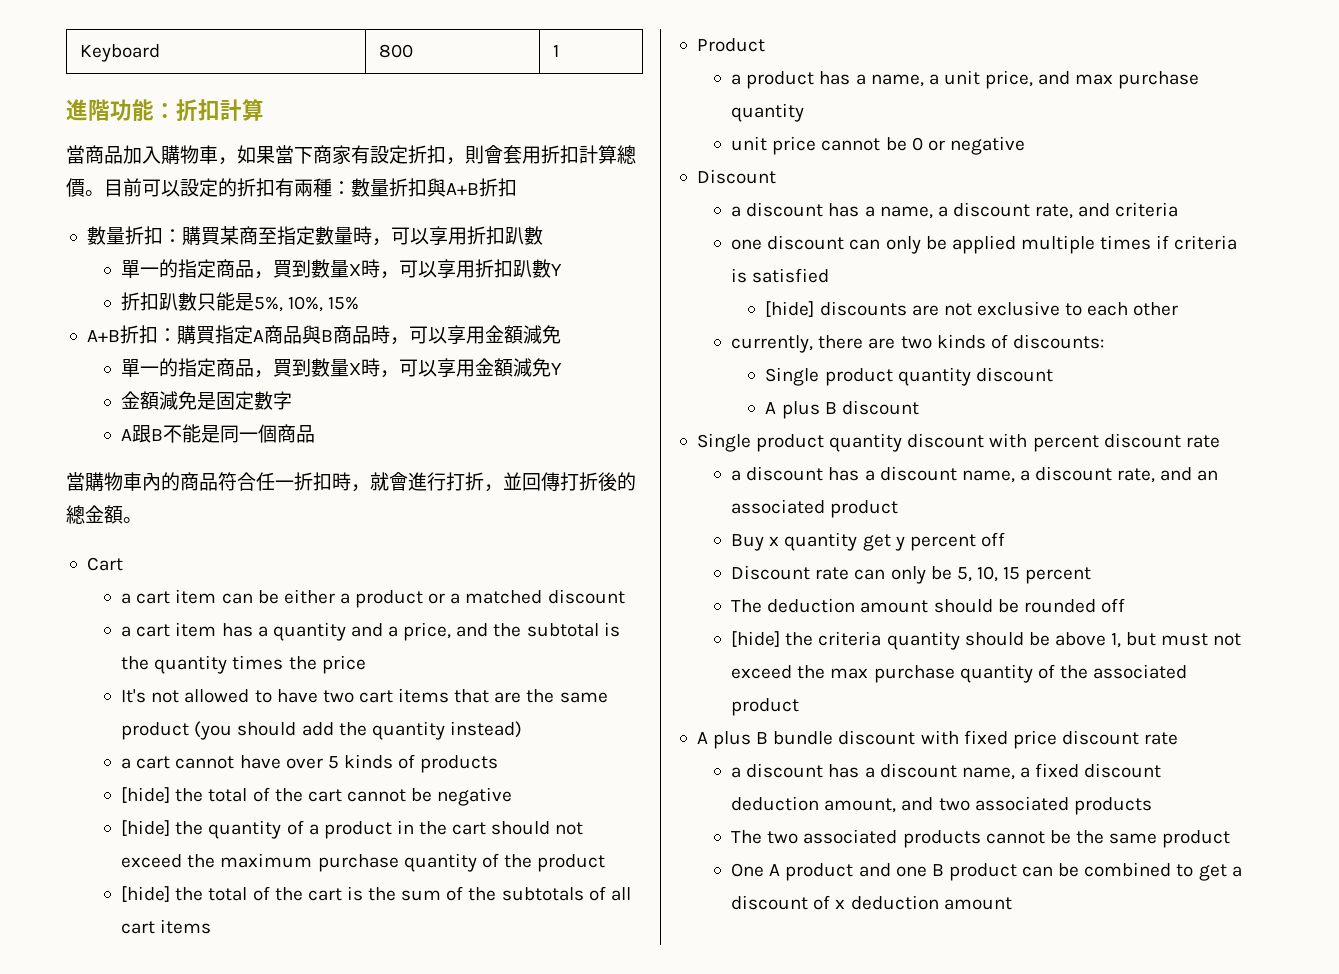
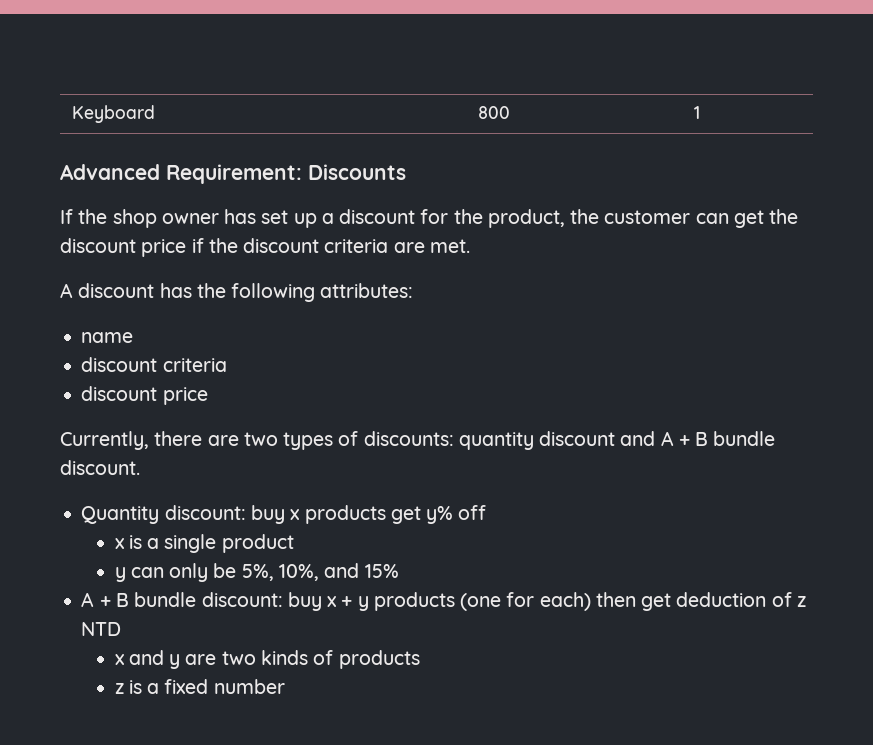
[66,99,264,122] [66,145,636,165] [66,178,517,197] [86,226,543,246] [121,259,563,279] [121,292,255,311] 進階功能：折扣計算 // 當商品加入購物車，如果當下商家有設定折扣，則會套用折扣計算總價。目前可以設定的折扣有兩種：數量折扣與A+B折扣 // 數量折扣：購買某商至指定數量時，可以享用折扣趴數 // 單一的指定商品，買到數量X時，可以享用折扣趴數Y // 折扣趴數只能是 -> [60,164,406,184] [60,209,799,228] [60,238,470,257] [60,283,414,302] [81,332,134,343] [81,357,227,372] [81,386,208,405] [60,431,776,450] [60,460,140,475] [81,505,487,524] [114,534,294,553] [114,563,237,582] Advanced Requirement: Discounts // If the shop owner has set up a discount for the product, the customer can get the discount price if the discount criteria are met. // A discount has the following attributes: // name // discount criteria // discount price // Currently, there are two types of discounts: quantity discount and A + B bundle discount. // Quantity discount: buy x products get y% off // x is a single product // y can only be
(324, 304) none -> [324,563,360,578] and
[86,325,561,345] [121,358,563,378] [121,391,293,410] [121,424,316,443] [66,472,636,492] [66,505,142,524] [86,557,123,571] [121,589,625,608] [121,622,620,641] [121,655,366,674] [121,688,608,703] [121,721,522,740] [121,754,499,773] [121,787,513,806] [121,820,584,839] [121,853,606,872] [121,886,631,902] [121,919,212,934] [696,38,765,52] [731,70,1200,89] [731,103,805,122] [731,136,1025,155] [696,169,776,184] [731,202,1179,219] [731,235,1238,254] [731,268,830,283] [765,301,1179,317] [731,334,1104,353] [765,367,1053,386] [765,400,919,419] [696,433,1220,452] [731,466,1219,483] [731,499,899,518] [731,532,1005,551] [731,565,1092,584] [731,598,1125,613] [731,631,1242,650] [731,664,1188,683] [731,698,800,716] [696,730,1179,749] [731,763,1162,780] [731,796,1152,815] [731,829,1231,848] [731,862,1242,881] [731,895,1012,910] A+B折扣：購買指定A商品與B商品時，可以享用金額減免 // 單一的指定商品，買到數量X時，可以享用金額減免Y // 金額減免是固定數字 // A跟B不能是同一個商品 // 當購物車內的商品符合任一折扣時，就會進行打折，並回傳打折後的總金額。 // Cart // a cart item can be either a product or a matched discount // a cart item has a quantity and a price, and the subtotal is the quantity times the price // It's not allowed to have two cart items that are the same product (you should add the quantity instead) // a cart cannot have over 5 kinds of products // [hide] the total of the cart cannot be negative // [hide] the quantity of a product in the cart should not exceed the maximum purchase quantity of the product // [hide] the total of the cart is the sum of the subtotals of all cart items // Product // a product has a name, a unit price, and max purchase quantity // unit price cannot be 0 or negative // Discount // a discount has a name, a discount rate, and criteria // one discount can only be applied multiple times if criteria is satisfied // [hide] discounts are not exclusive to each other // currently, there are two kinds of discounts: // Single product quantity discount // A plus B discount // Single product quantity discount with percent discount rate // a discount has a discount name, a discount rate, and an associated product // Buy x quantity get y percent off // Discount rate can only be 5, 10, 15 percent // The deduction amount should be rounded off // [hide] the criteria quantity should be above 1, but must not exceed the max purchase quantity of the associated product // A plus B bundle discount with fixed price discount rate // a discount has a discount name, a fixed discount deduction amount, and two associated products // The two associated products cannot be the same product // One A product and one B product can be combined to get a discount of x deduction amount -> [81,592,806,611] [81,622,122,636] [114,650,420,669] [114,679,285,694] A + B bundle discount: buy x + y products (one for each) then get deduction of z NTD // x and y are two kinds of products // z is a fixed number

